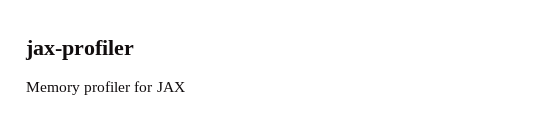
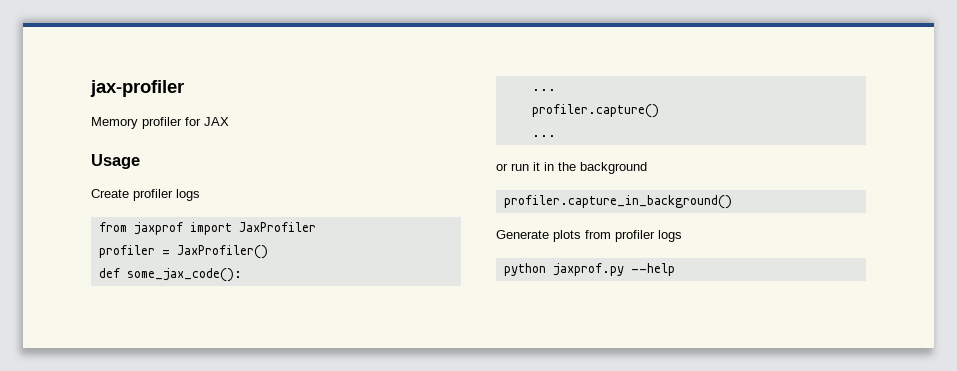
(185, 87) none -> [91,154,140,169] [91,189,200,201] [98,222,316,235] [98,245,268,259] [98,268,242,282] [531,89,556,91] [531,104,659,118] [531,135,556,137] [496,162,647,174] [503,195,732,209] [496,230,682,242] [503,263,675,276] // Usage // Create profiler logs // from jaxprof import JaxProfiler // profiler = JaxProfiler() // def some_jax_code(): // ... // profiler.capture() // ... // or run it in the background // profiler.capture_in_background() // Generate plots from profiler logs // python jaxprof.py --help

